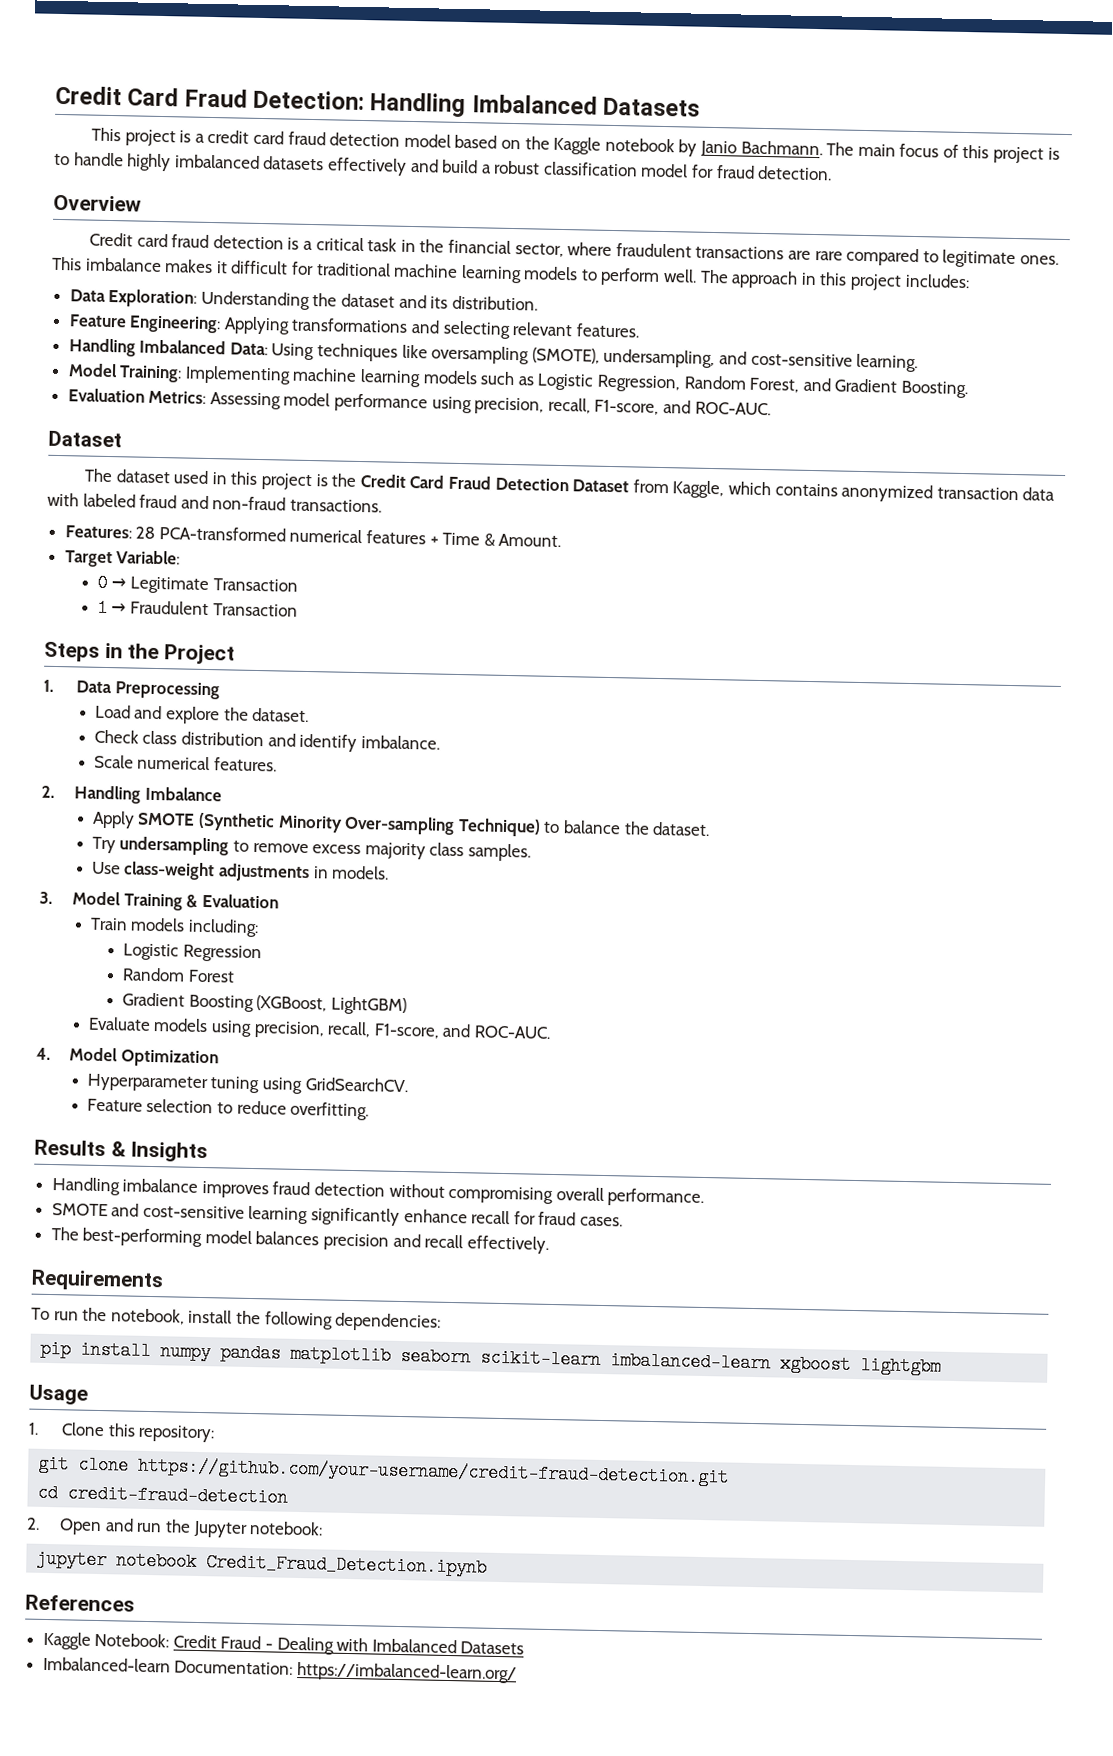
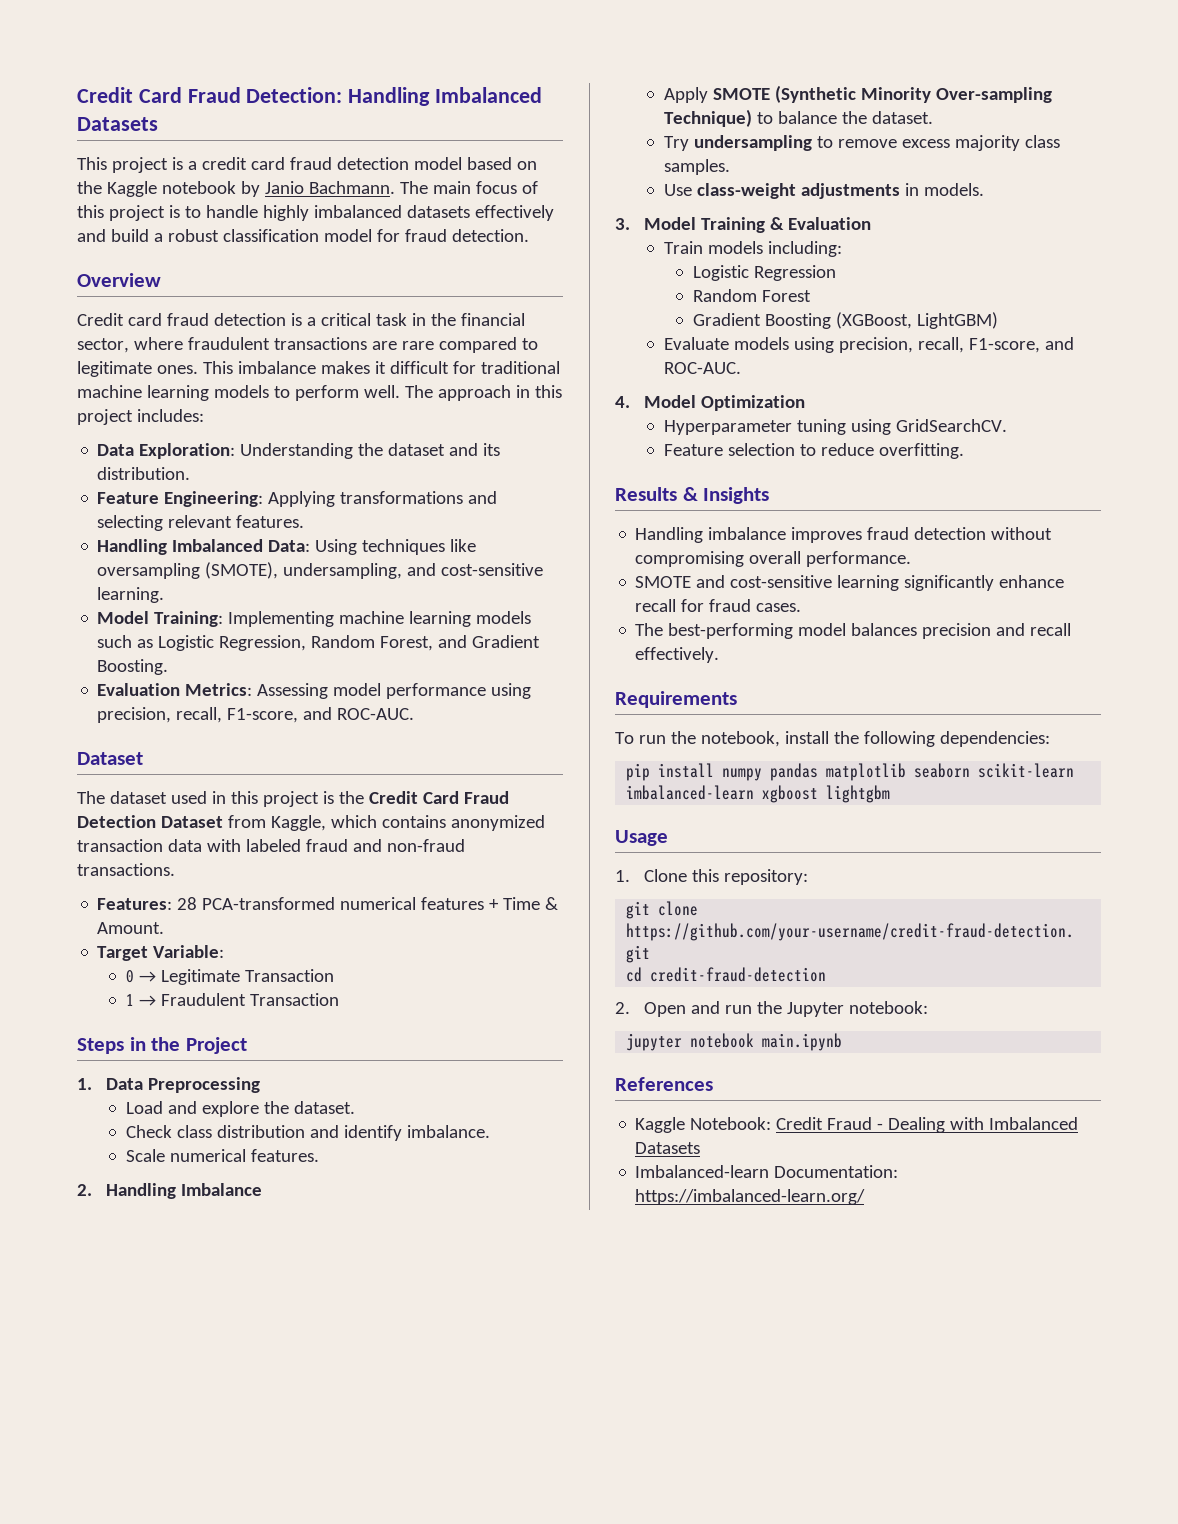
[206,1553,488,1577] Credit_Fraud_Detection.ipynb -> [762,1033,843,1051] main.ipynb

